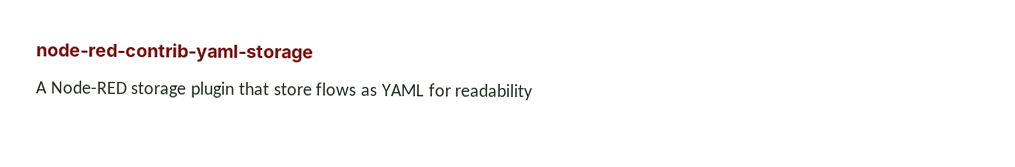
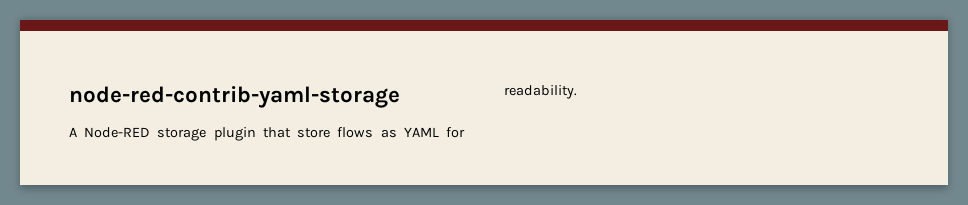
[454,83,534,101] readability -> [504,85,577,99] readability.

